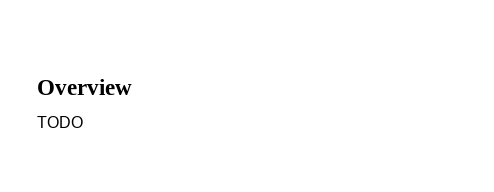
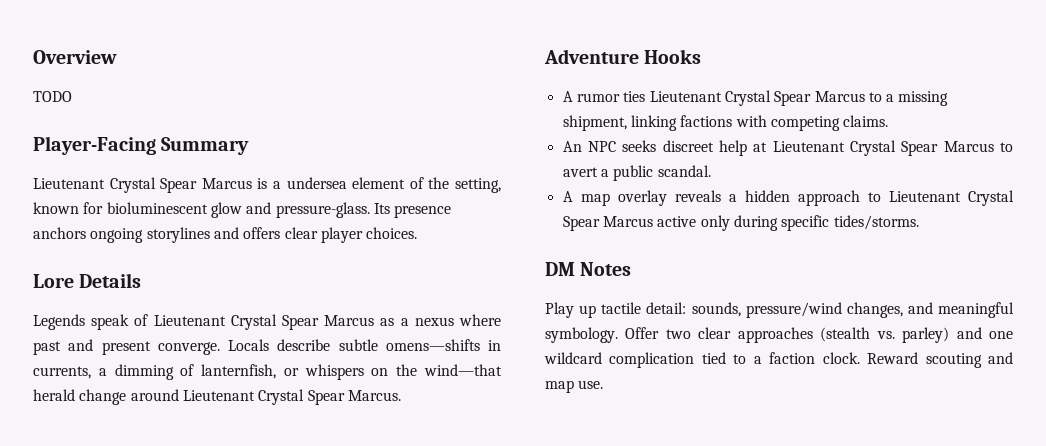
(83, 122) none -> [33,136,250,155] [33,177,502,193] [33,202,452,218] [33,227,418,243] [33,273,142,288] [33,314,501,330] [33,339,501,355] [33,364,502,380] [33,389,401,405] [544,49,702,64] [562,90,949,106] [562,115,889,131] [562,140,1013,156] [562,165,711,181] [562,190,1014,206] [562,215,919,231] [545,262,632,276] [545,302,1014,318] [545,327,1014,343] [544,352,1014,368] [545,380,604,393] // Player-Facing Summary // Lieutenant Crystal Spear Marcus is a undersea element of the setting, known for bioluminescent glow and pressure-glass. Its presence anchors ongoing storylines and offers clear player choices. // Lore Details // Legends speak of Lieutenant Crystal Spear Marcus as a nexus where past and present converge. Locals describe subtle omens—shifts in currents, a dimming of lanternfish, or whispers on the wind—that herald change around Lieutenant Crystal Spear Marcus. // Adventure Hooks // A rumor ties Lieutenant Crystal Spear Marcus to a missing shipment, linking factions with competing claims. // An NPC seeks discreet help at Lieutenant Crystal Spear Marcus to avert a public scandal. // A map overlay reveals a hidden approach to Lieutenant Crystal Spear Marcus active only during specific tides/storms. // DM Notes // Play up tactile detail: sounds, pressure/wind changes, and meaningful symbology. Offer two clear approaches (stealth vs. parley) and one wildcard complication tied to a faction clock. Reward scouting and map use.

